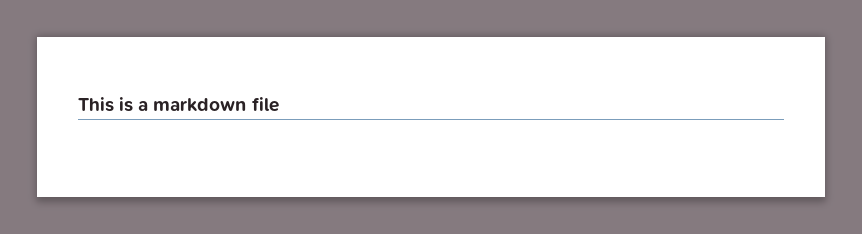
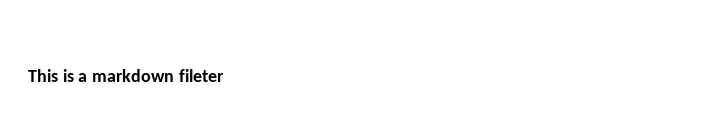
[251,97,279,112] file -> [178,69,224,82] fileter

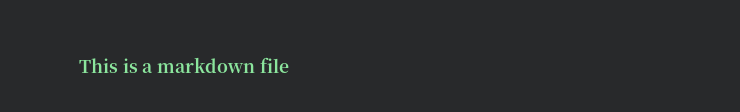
[178,69,224,82] fileter -> [259,57,289,73] file

